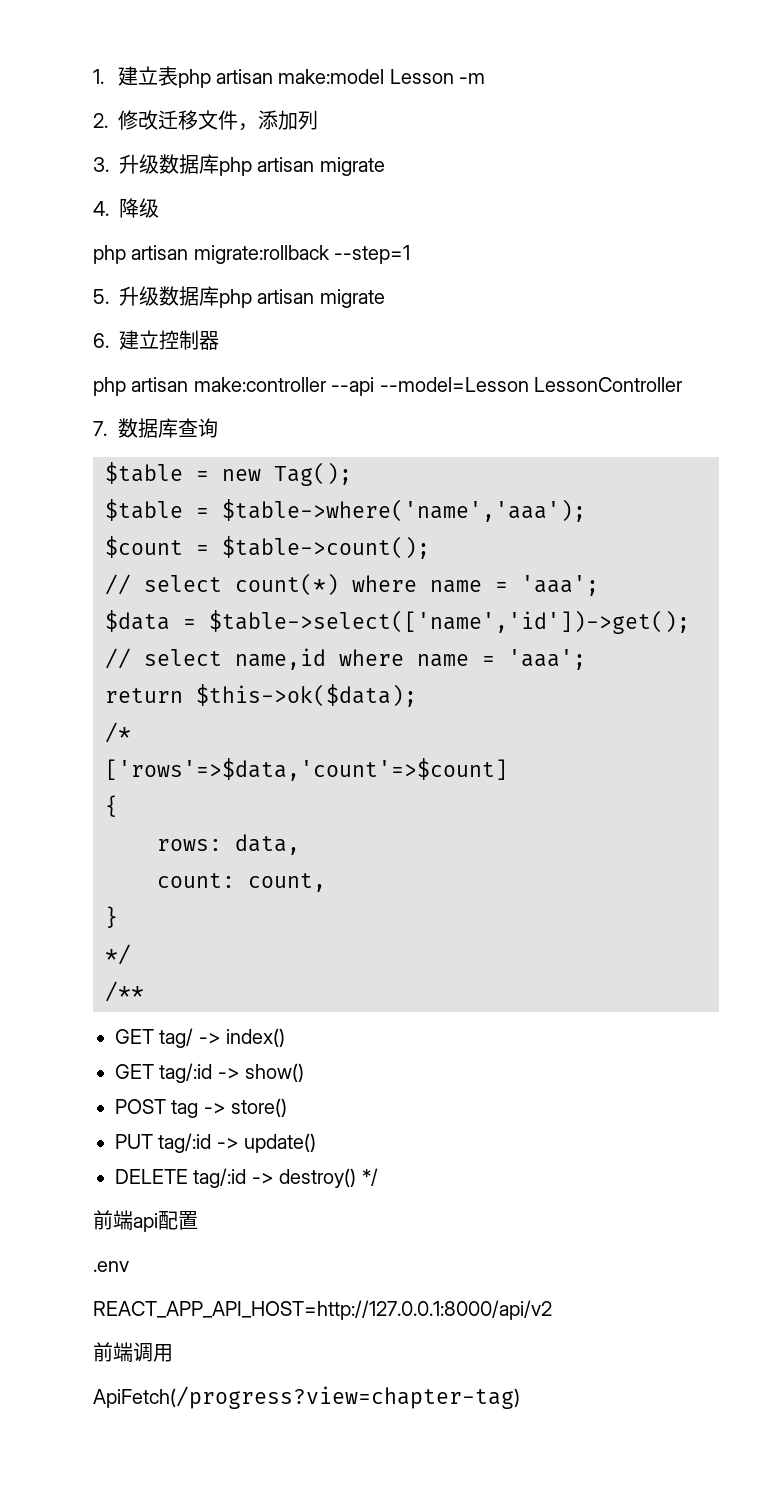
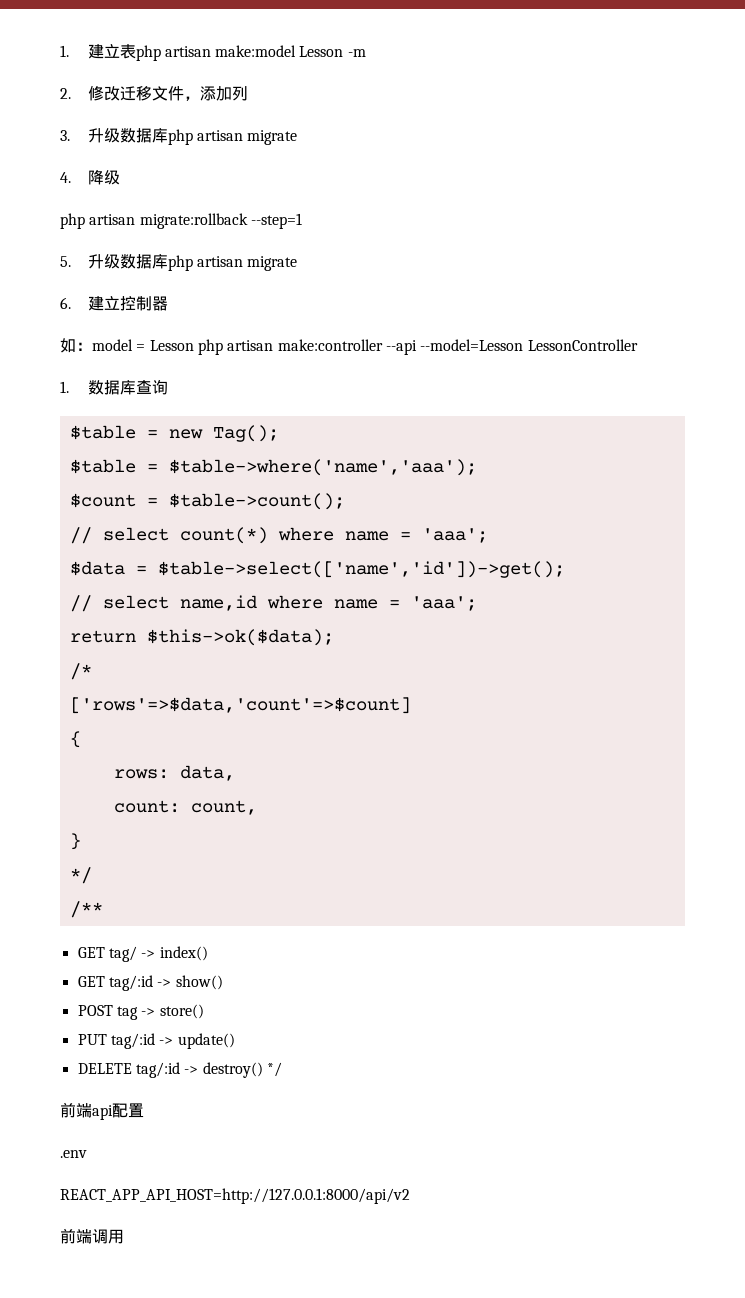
(219, 340) none -> [60,338,194,353] 如：model = Lesson
[93,421,107,436] 7. -> [60,381,69,393] 1.
[93,1386,520,1409] // ApiFetch(/progress?view=chapter-tag) -> (124, 1236) none

